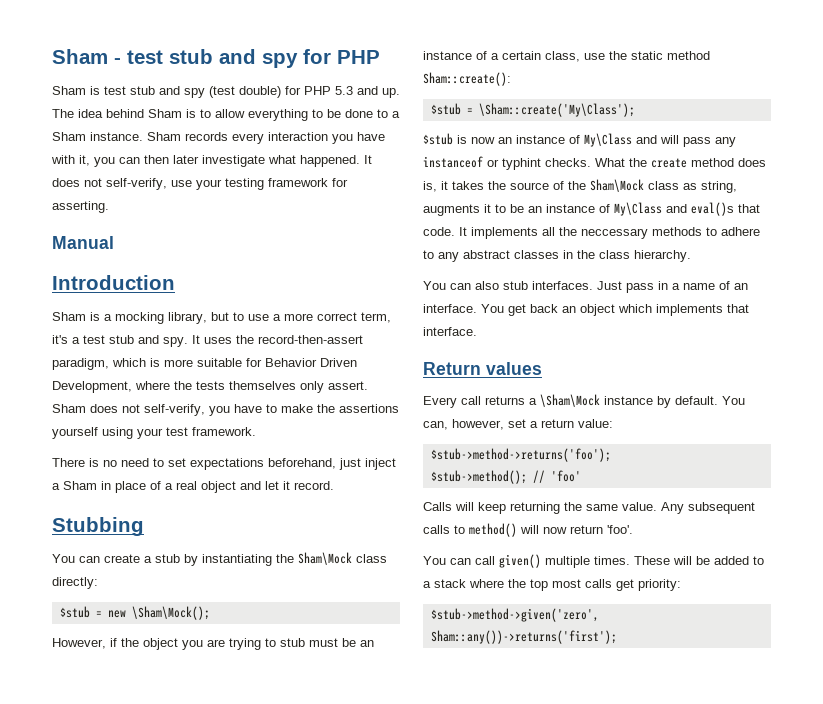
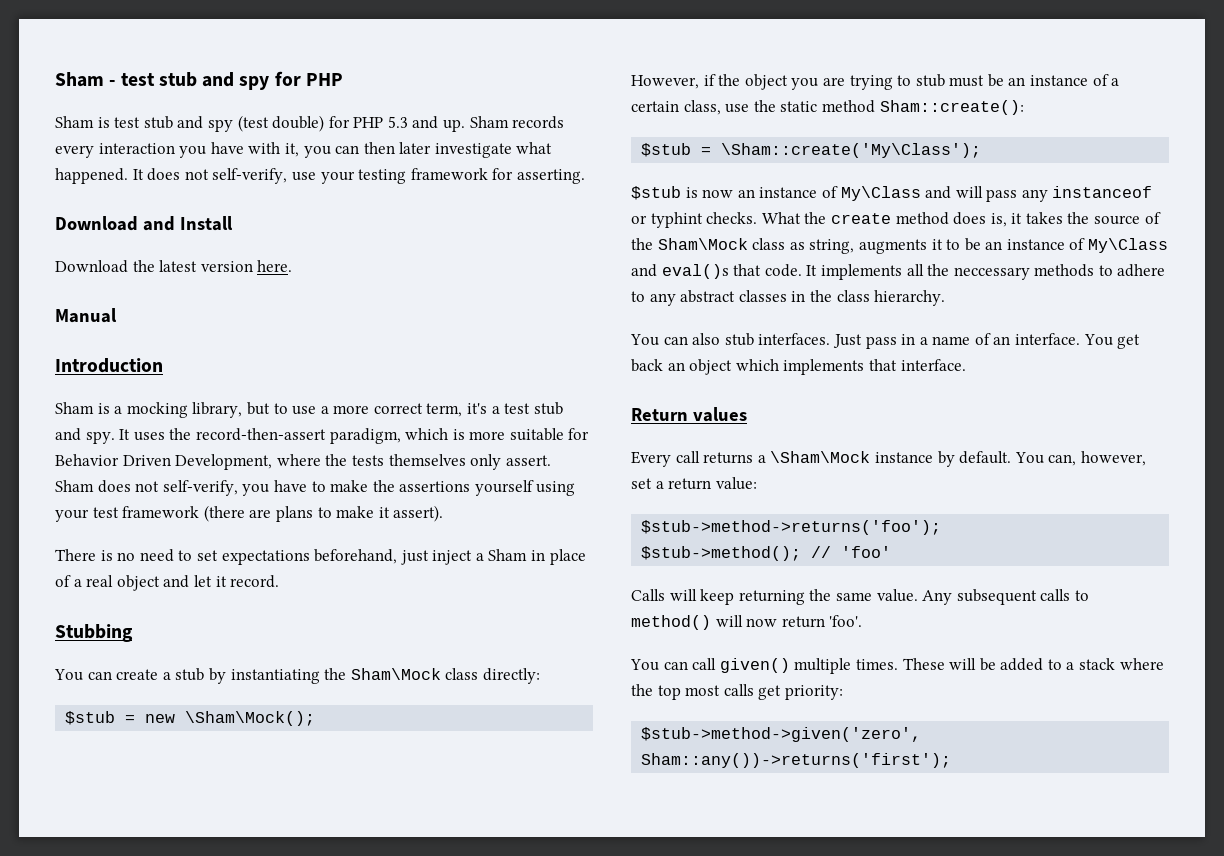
[52,109,400,121] [52,132,143,141] The idea behind Sham is to allow everything to be done to a Sham instance. -> (466, 125) none
(109, 207) none -> [55,216,233,231] [55,260,293,273] // Download and Install // Download the latest version here.
[192,427,256,436] framework. -> [122,505,444,522] framework (there are plans to make it assert).

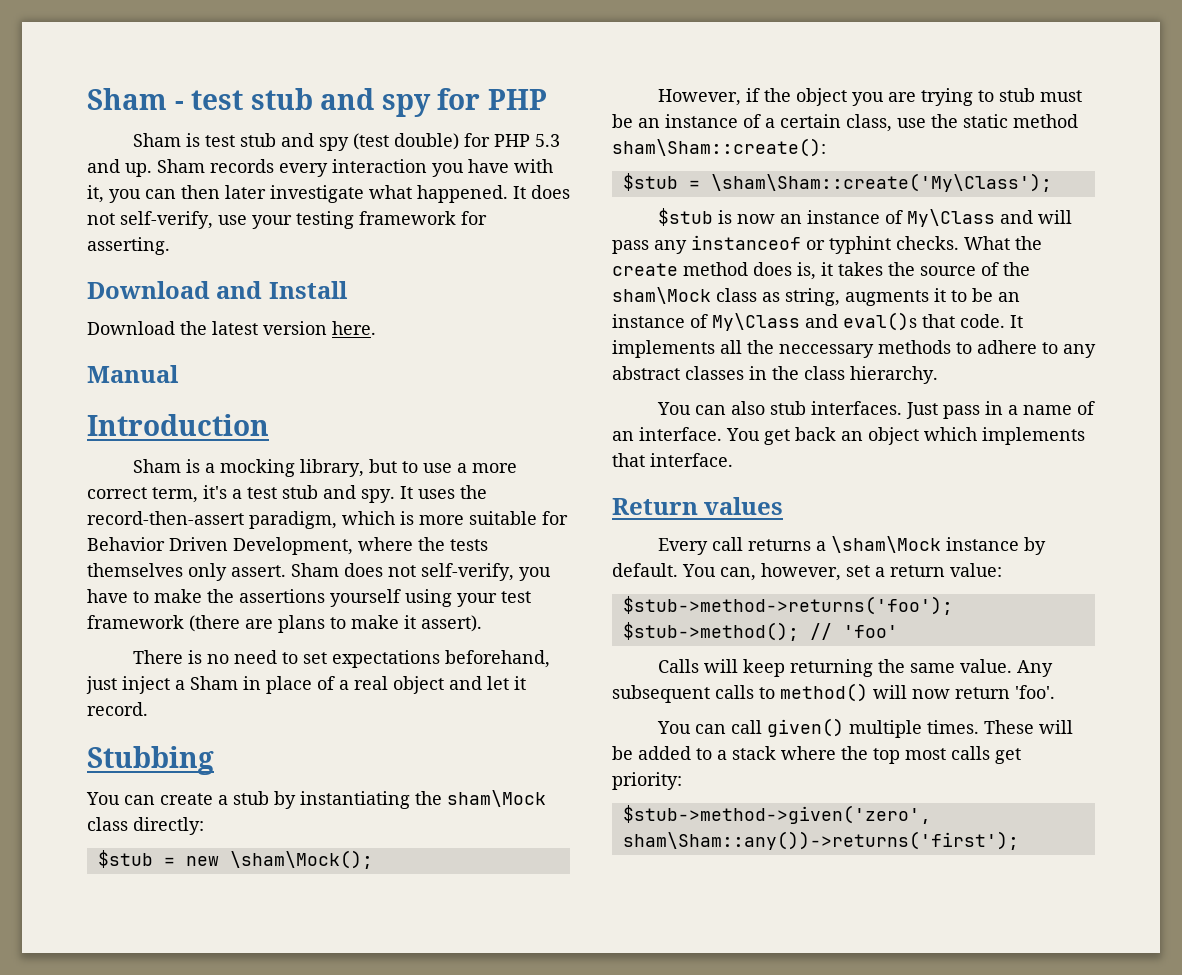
[350,668,441,680] Sham\Mock -> [447,790,546,807] sham\Mock
[185,711,316,726] \Sham\Mock(); -> [229,850,373,869] \sham\Mock();
[879,100,1024,115] [641,143,982,158] Sham::create(): // $stub = \Sham::create('My\Class'); -> [612,138,826,157] [622,173,1052,192] sham\Sham::create(): // $stub = \sham\Sham::create('My\Class');
[657,238,748,250] Sham\Mock -> [612,287,711,304] sham\Mock
[770,451,871,463] \Sham\Mock -> [831,536,942,553] \sham\Mock
[641,753,952,768] Sham::any())->returns('first'); -> [622,831,1019,850] sham\Sham::any())->returns('first');

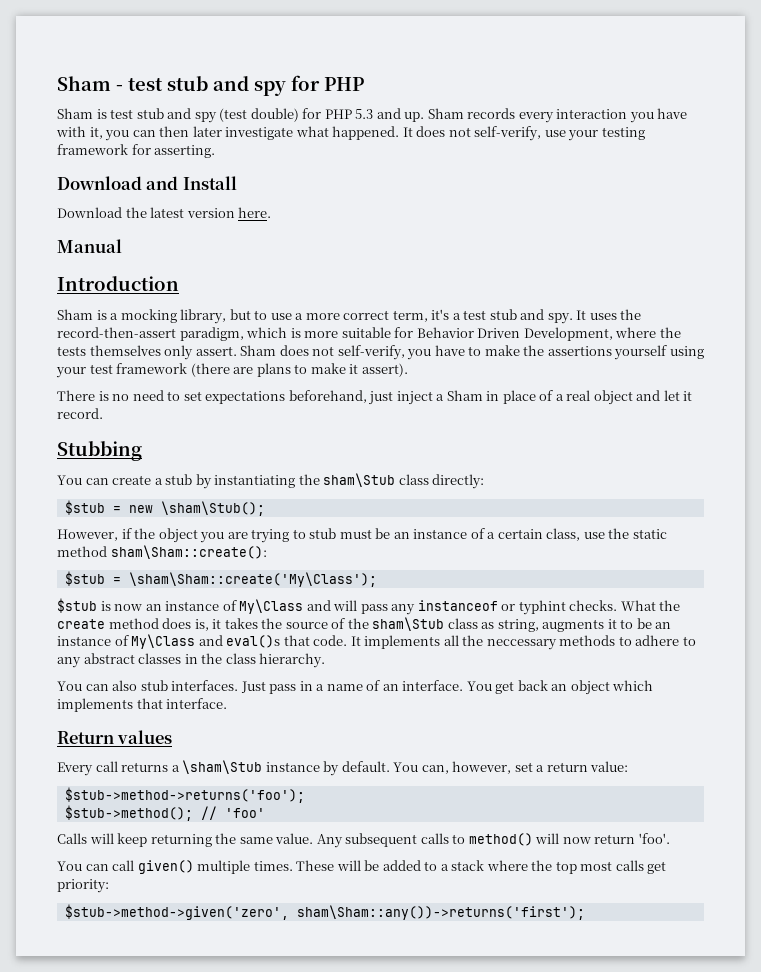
[447,790,546,807] sham\Mock -> [323,473,396,487] sham\Stub
[229,850,373,869] \sham\Mock(); -> [160,501,265,516] \sham\Stub();
[612,287,711,304] sham\Mock -> [372,617,445,631] sham\Stub
[831,536,942,553] \sham\Mock -> [182,760,263,774] \sham\Stub

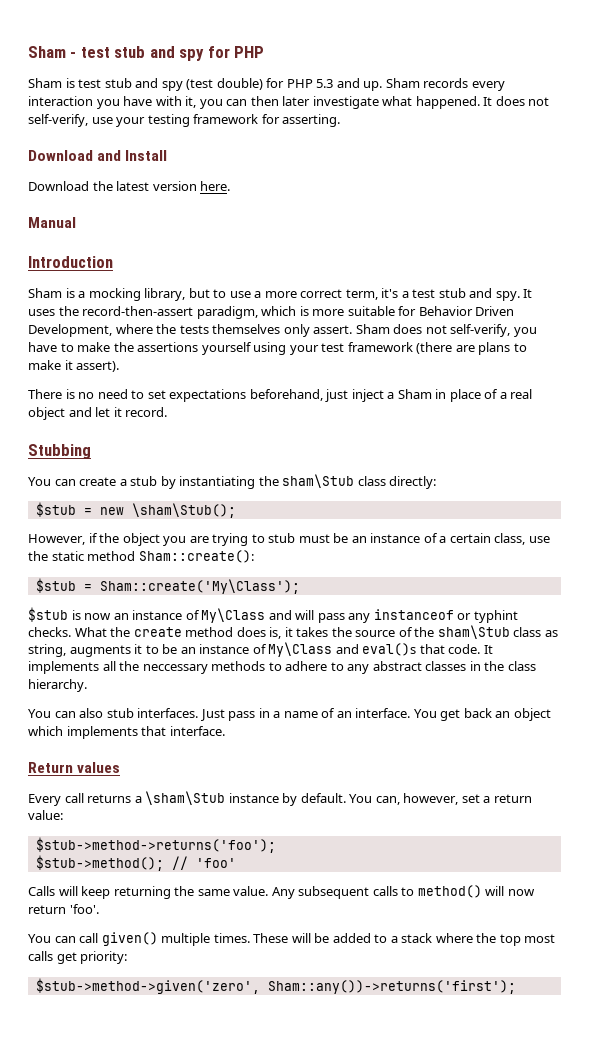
[110,545,267,559] [64,571,377,587] sham\Sham::create(): // $stub = \sham\Sham::create('My\Class'); -> [138,550,254,563] [35,578,300,594] Sham::create(): // $stub = Sham::create('My\Class');
[296,905,585,920] sham\Sham::any())->returns('first'); -> [267,980,516,994] Sham::any())->returns('first');

